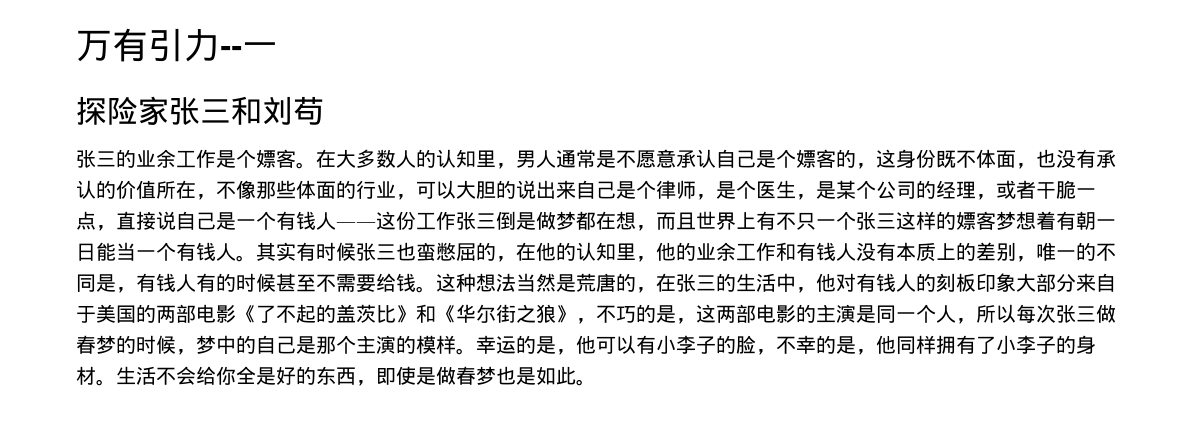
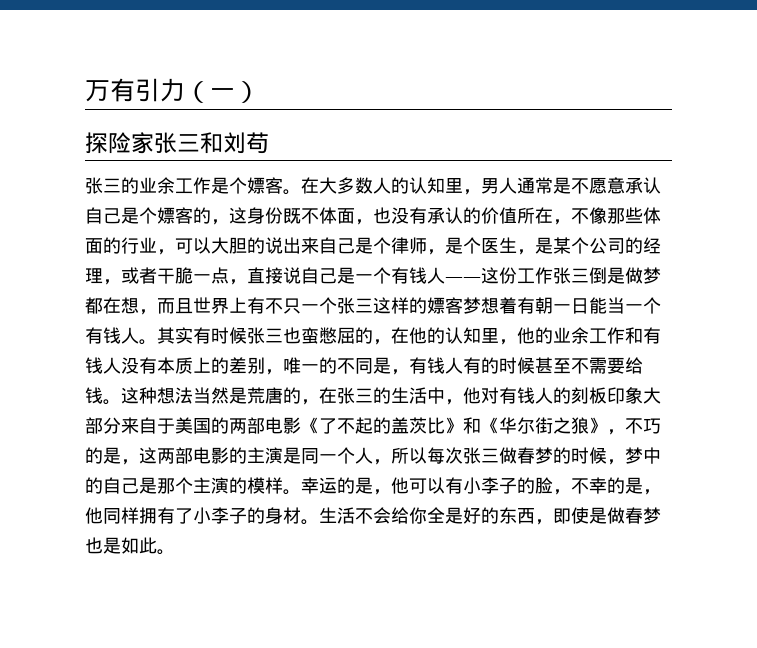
[220,42,278,58] --一 -> [185,81,260,103] （一）

